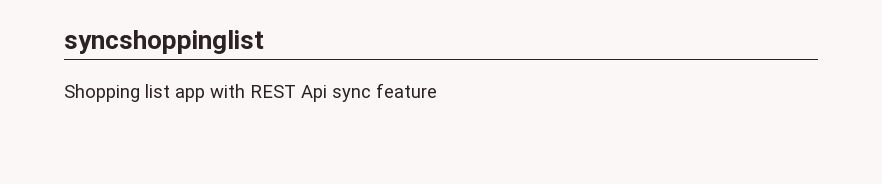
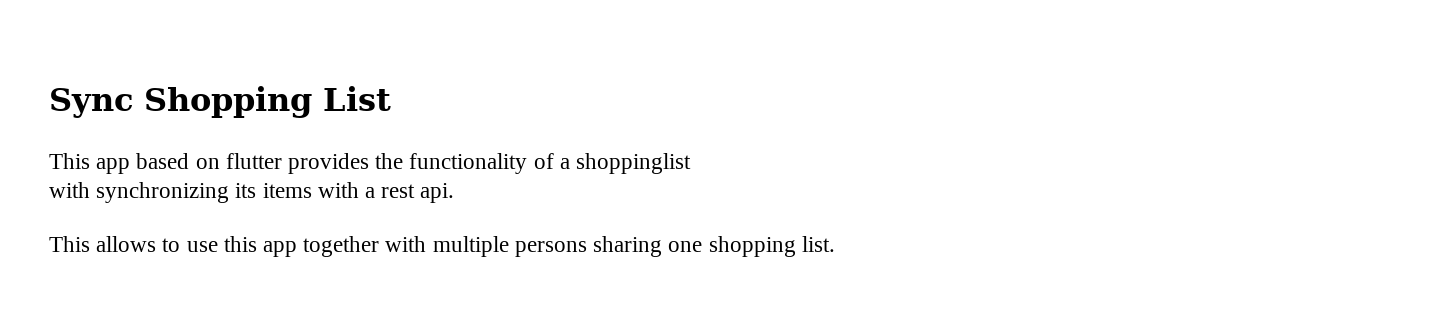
[64,30,264,54] [64,83,437,102] syncshoppinglist // Shopping list app with REST Api sync feature -> [49,86,391,118] [49,153,692,174] [49,182,455,203] [49,236,835,257] Sync Shopping List // This app based on flutter provides the functionality of a shoppinglist // with synchronizing its items with a rest api. // This allows to use this app together with multiple persons sharing one shopping list.

